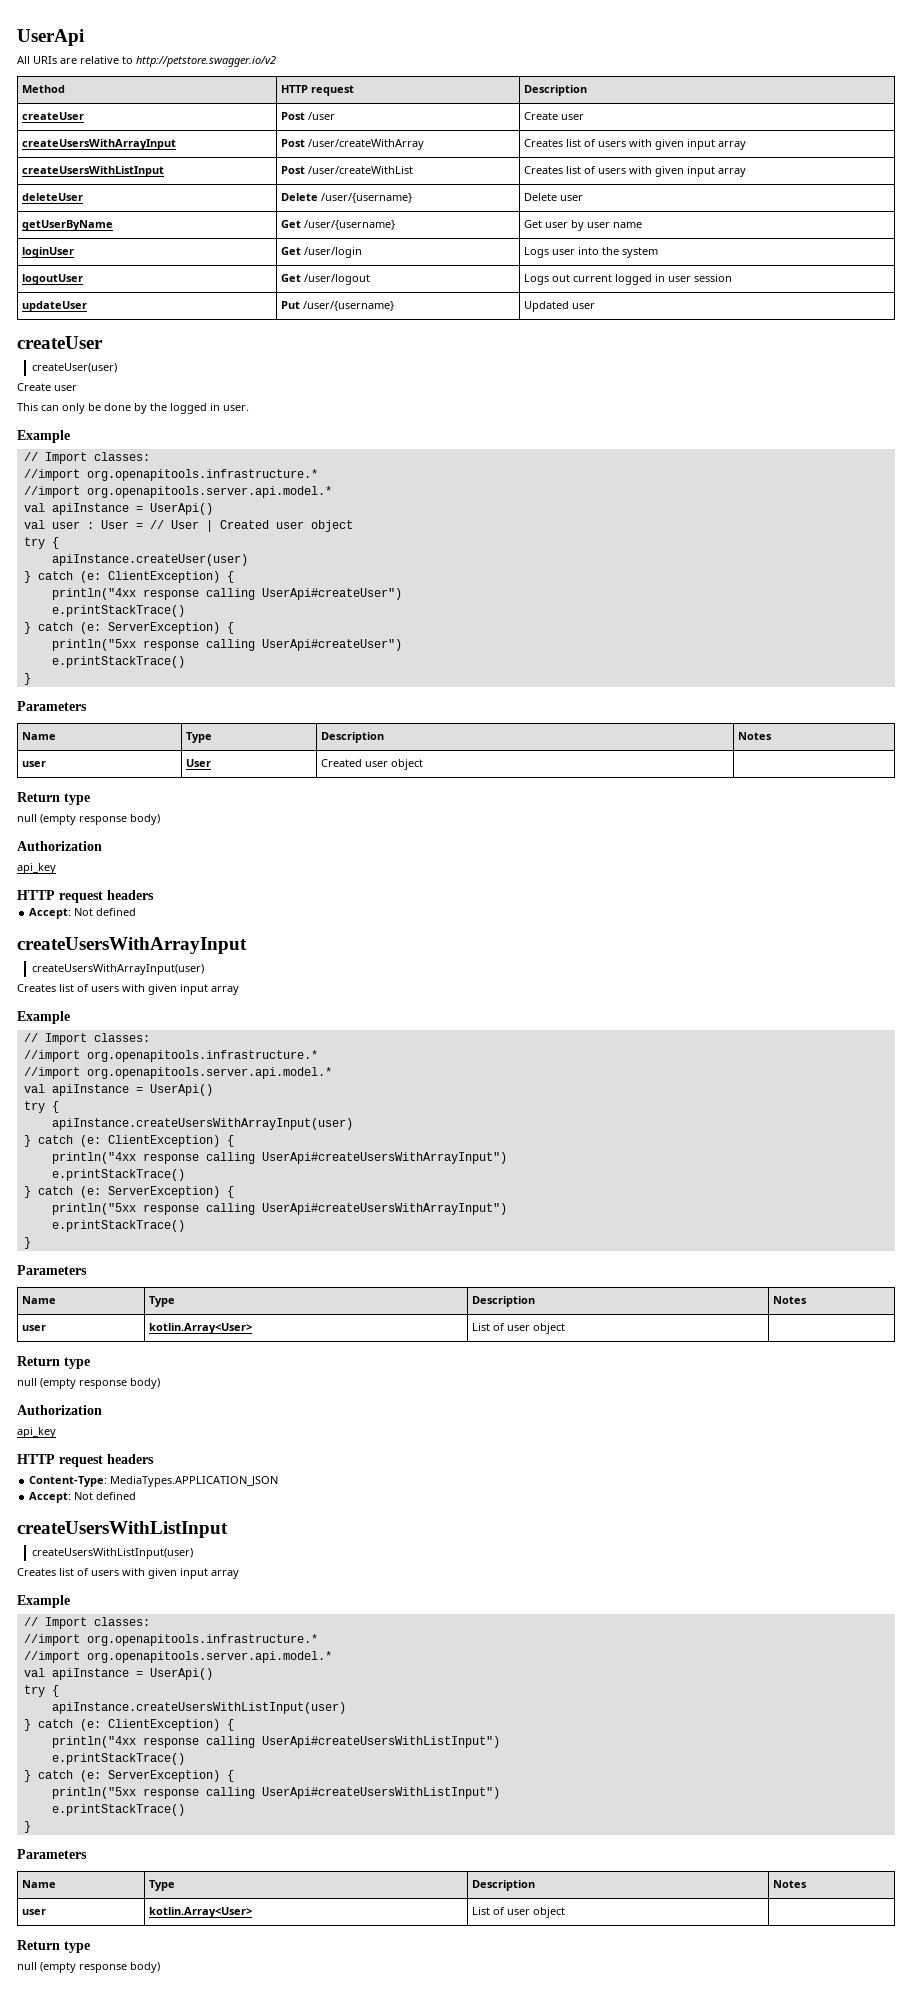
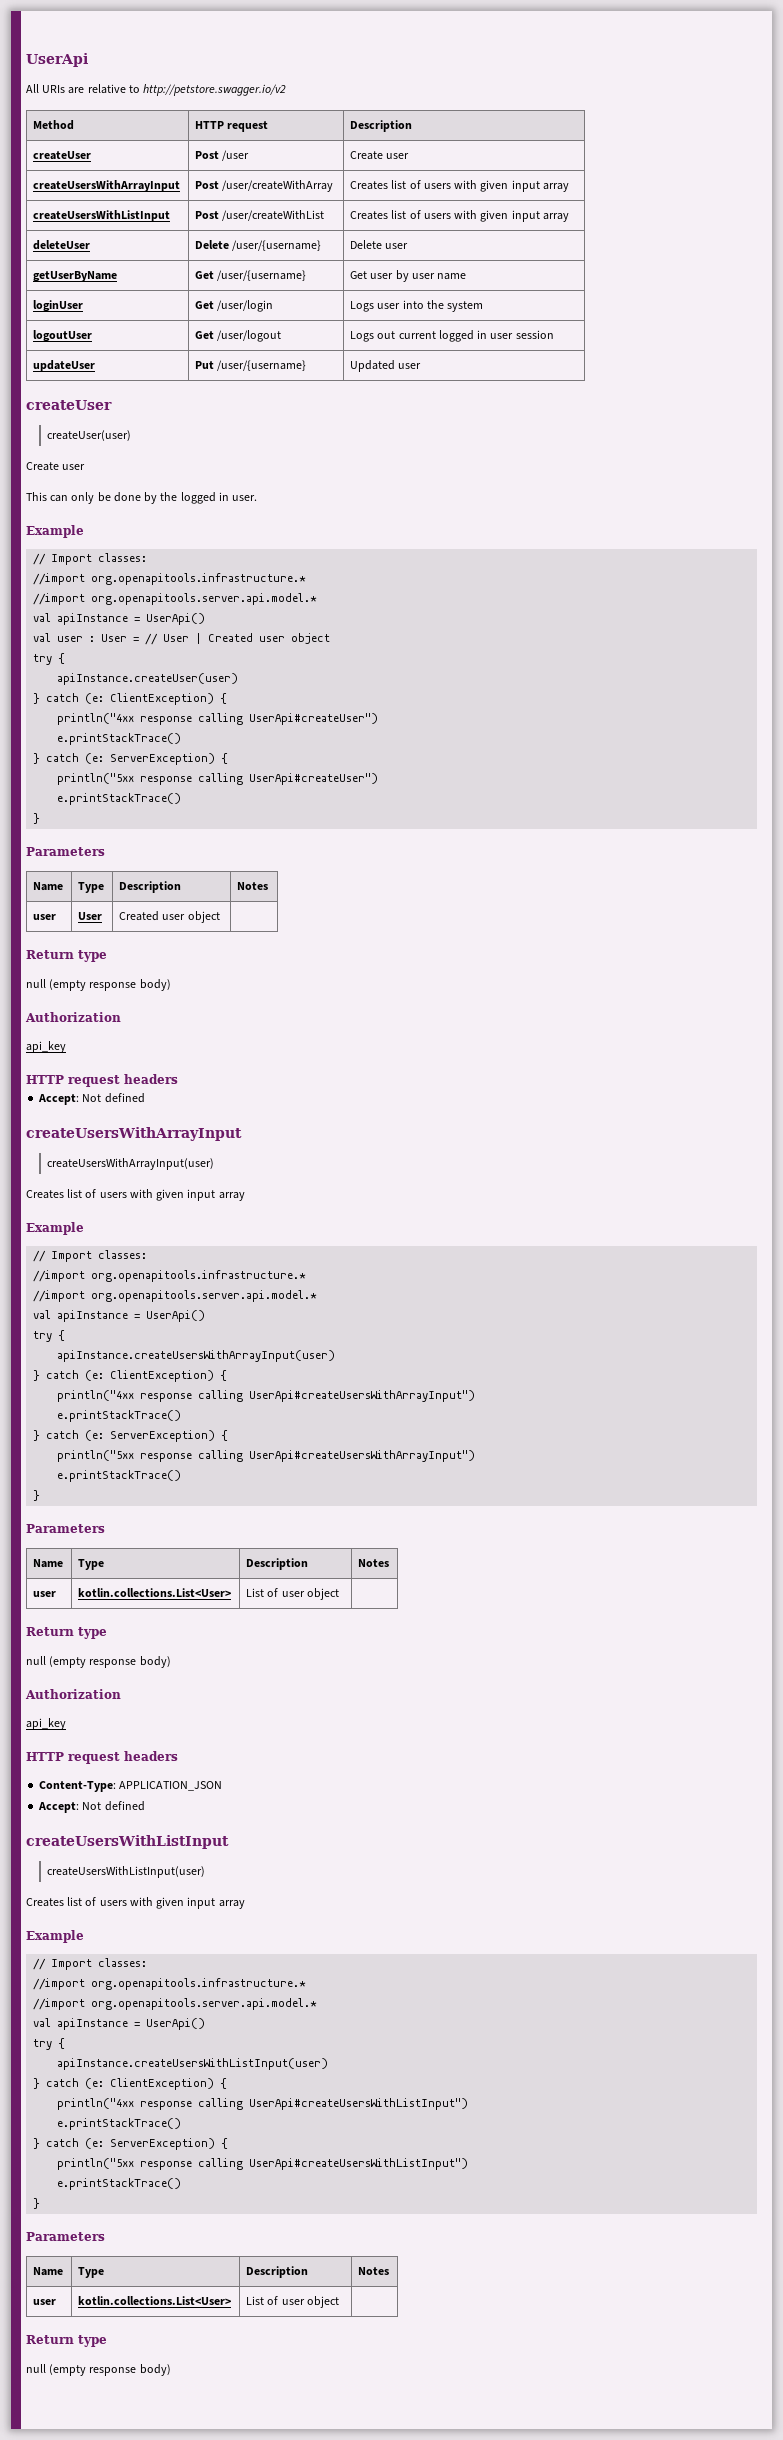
[149,1323,253,1334] kotlin.Array<User> -> [78,1588,232,1597] kotlin.collections.List<User>
[110,1476,279,1487] MediaTypes.APPLICATION_JSON -> [119,1781,223,1791] APPLICATION_JSON
[149,1907,253,1918] kotlin.Array<User> -> [78,2296,232,2305] kotlin.collections.List<User>

